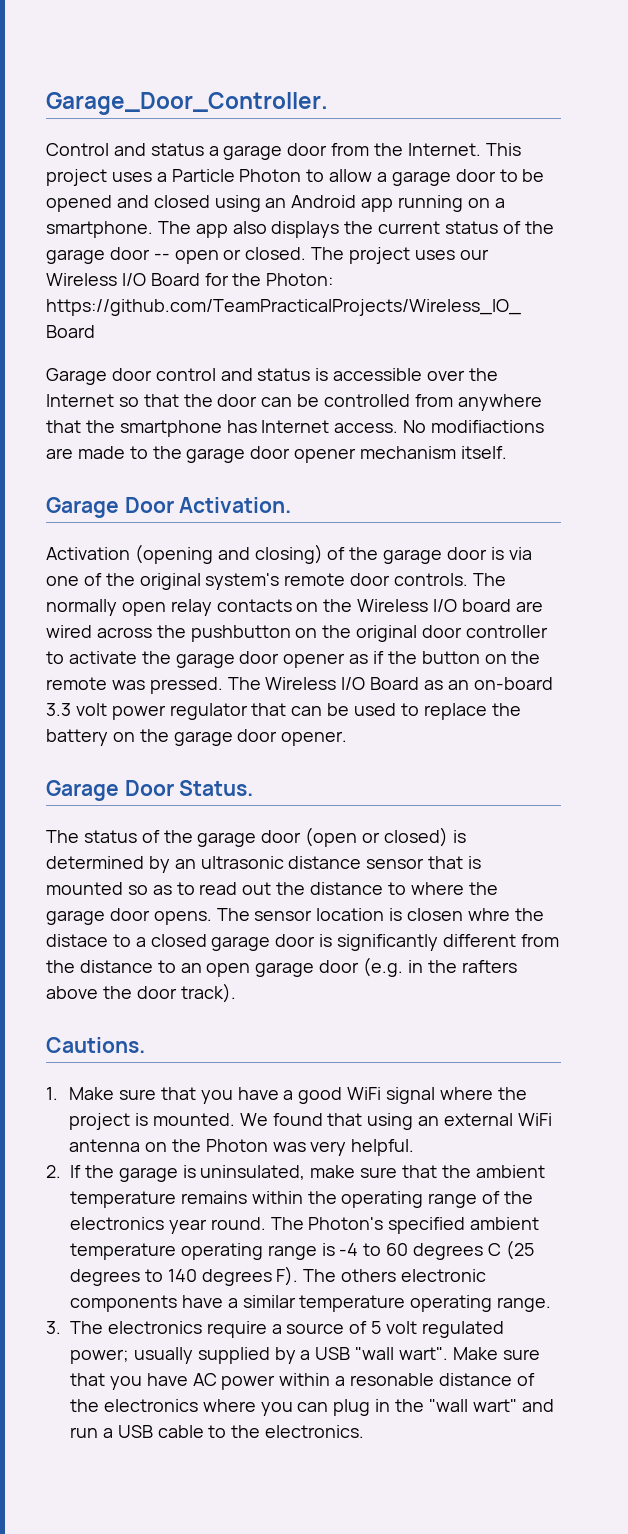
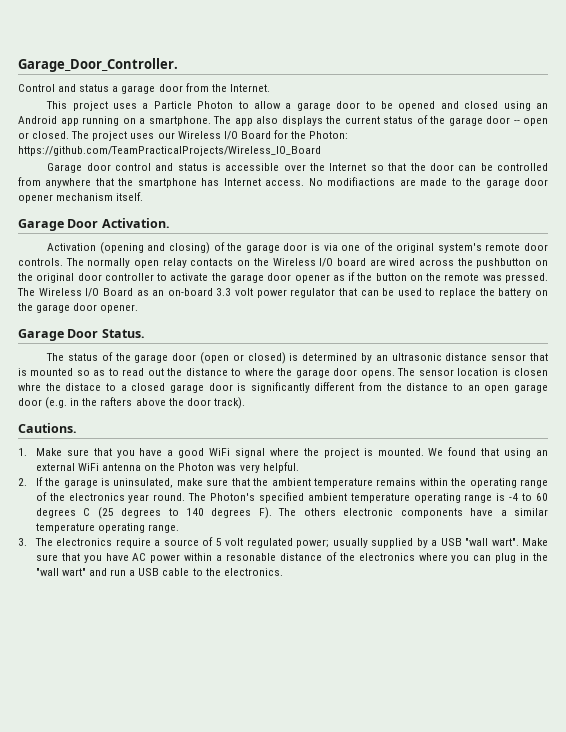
(481, 149) none -> (270, 88) //

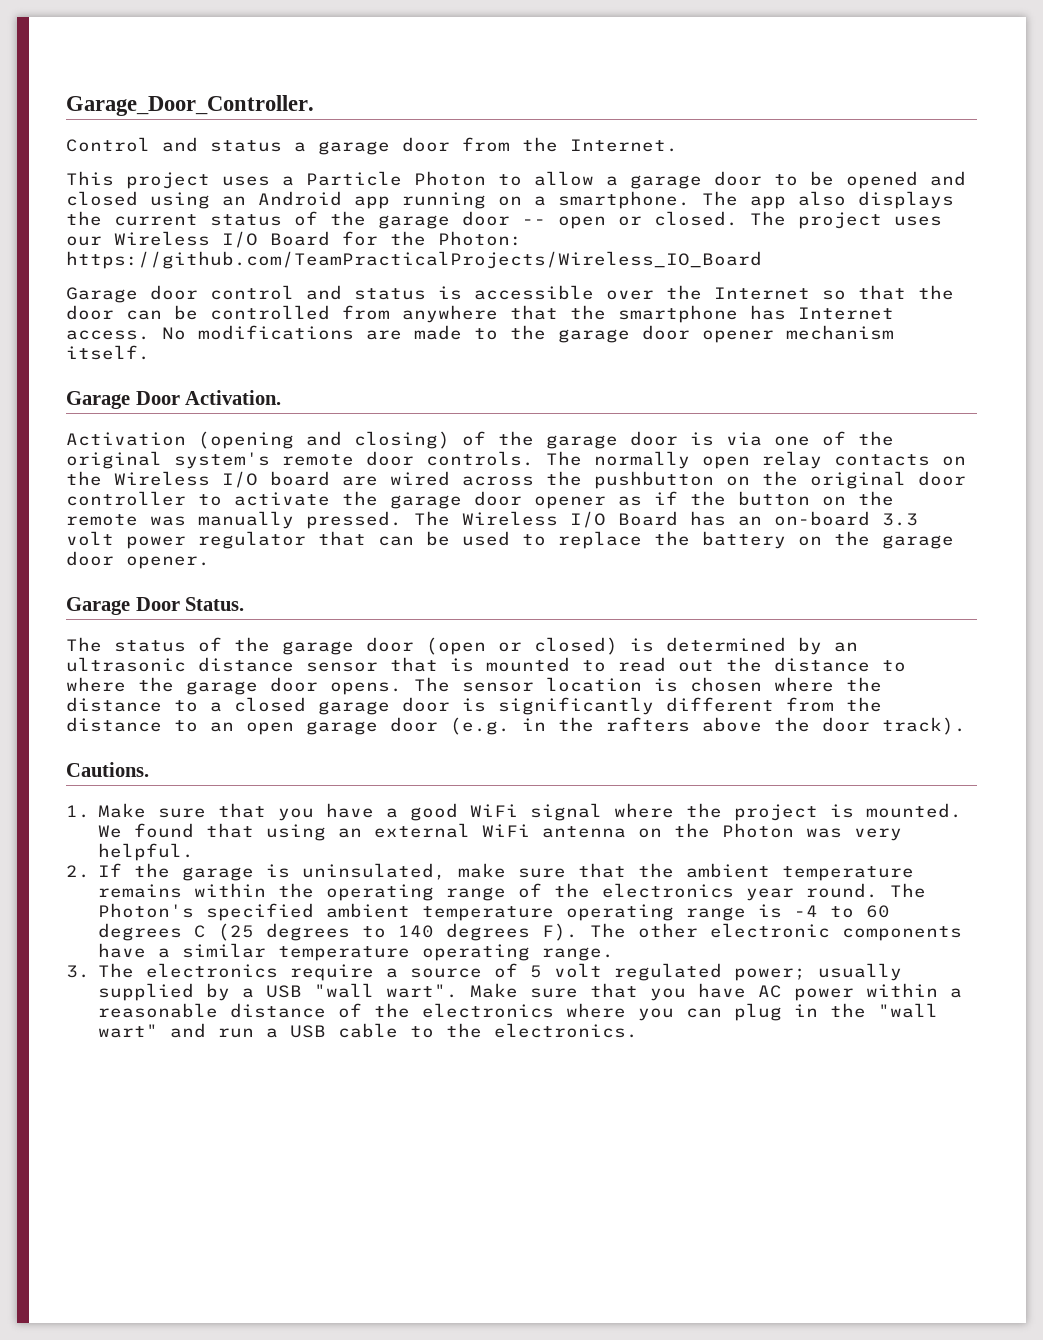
[327,177,396,186] modifiactions -> [198,325,354,340] modifications
(502, 278) none -> [198,511,294,529] manually
[136,290,149,296] as -> [690,511,726,526] has
[76,370,106,376] so as -> (570, 664) none
[514,368,548,376] [18,383,102,391] closen whre the distace -> [690,677,882,692] [66,697,162,712] chosen where the distance
[303,508,336,516] others -> [638,923,699,938] other
[226,553,277,561] resonable -> [98,1003,219,1018] reasonable

